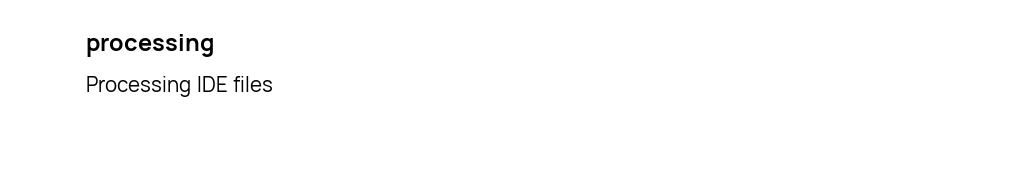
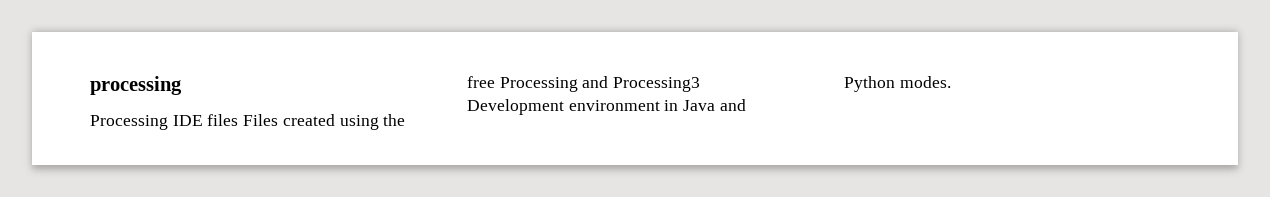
(274, 84) none -> [243,114,406,130] [467,76,701,92] [467,99,746,115] [844,76,951,92] Files created using the free Processing and Processing3 Development environment in Java and Python modes.

